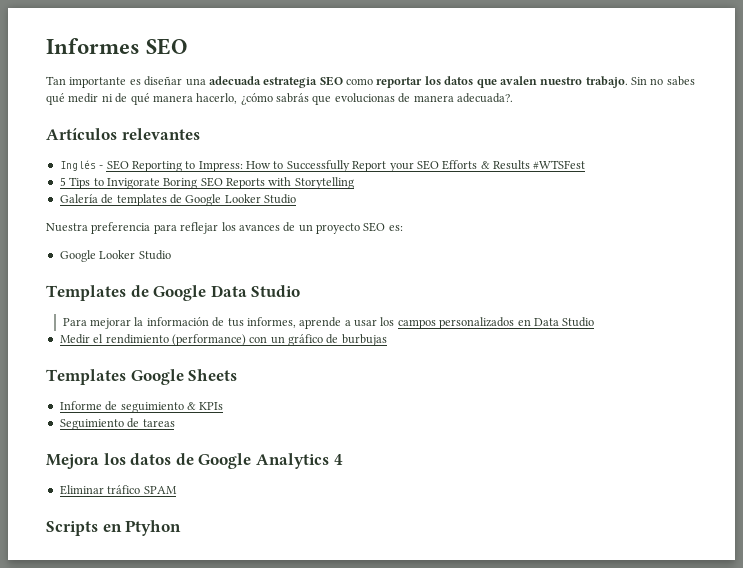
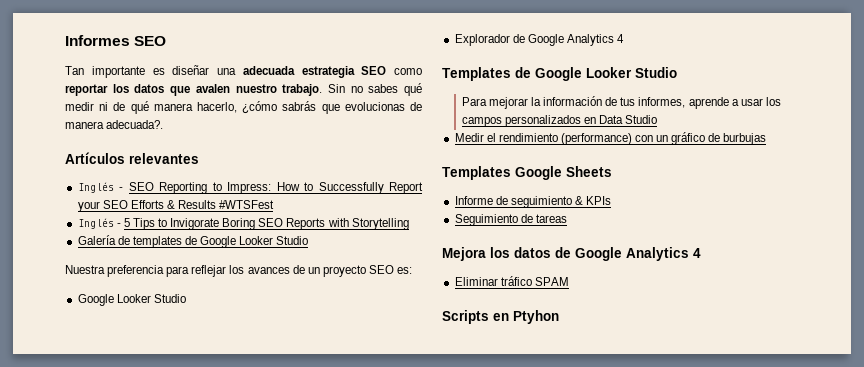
(586, 164) none -> [77,218,121,229] Inglés -
(171, 255) none -> [454,34,625,46] // Explorador de Google Analytics 4
[210,285,247,297] Data -> [586,67,632,78] Looker

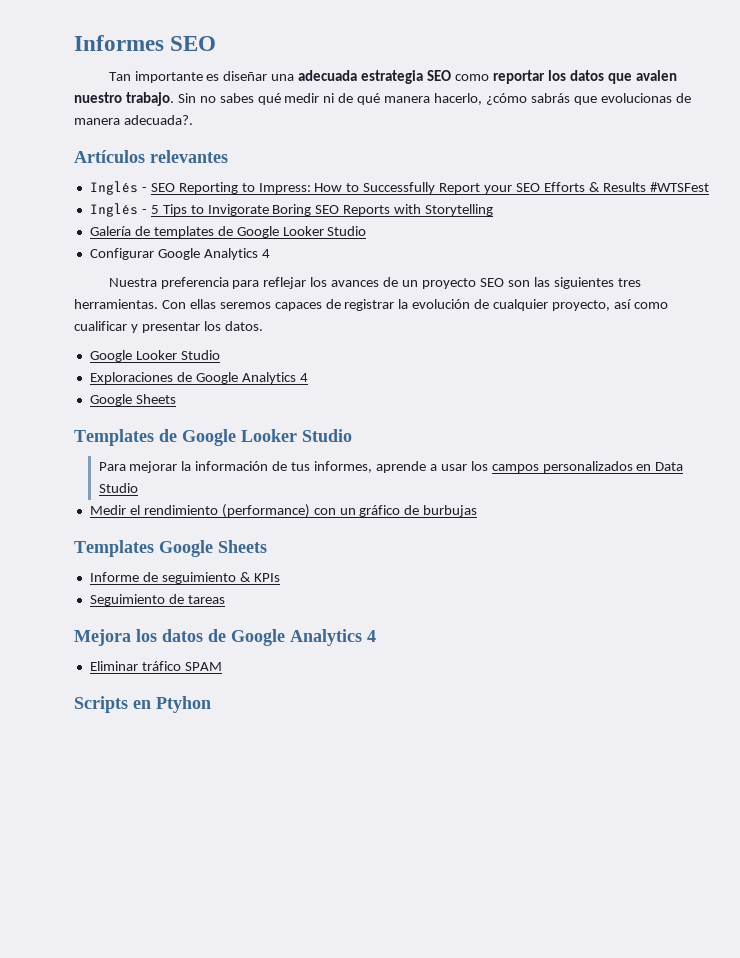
(309, 240) none -> [89,248,270,260] // Configurar Google Analytics 4
[397,267,413,274] [77,294,186,306] [454,34,625,46] es: // Google Looker Studio // Explorador de Google Analytics 4 -> [507,277,641,289] [74,299,668,311] [74,321,263,333] [89,350,220,362] [89,372,308,384] [89,394,176,406] son las siguientes tres herramientas. Con ellas seremos capaces de registrar la evolución de cualquier proyecto, así como cualificar y presentar los datos. // Google Looker Studio // Exploraciones de Google Analytics 4 // Google Sheets

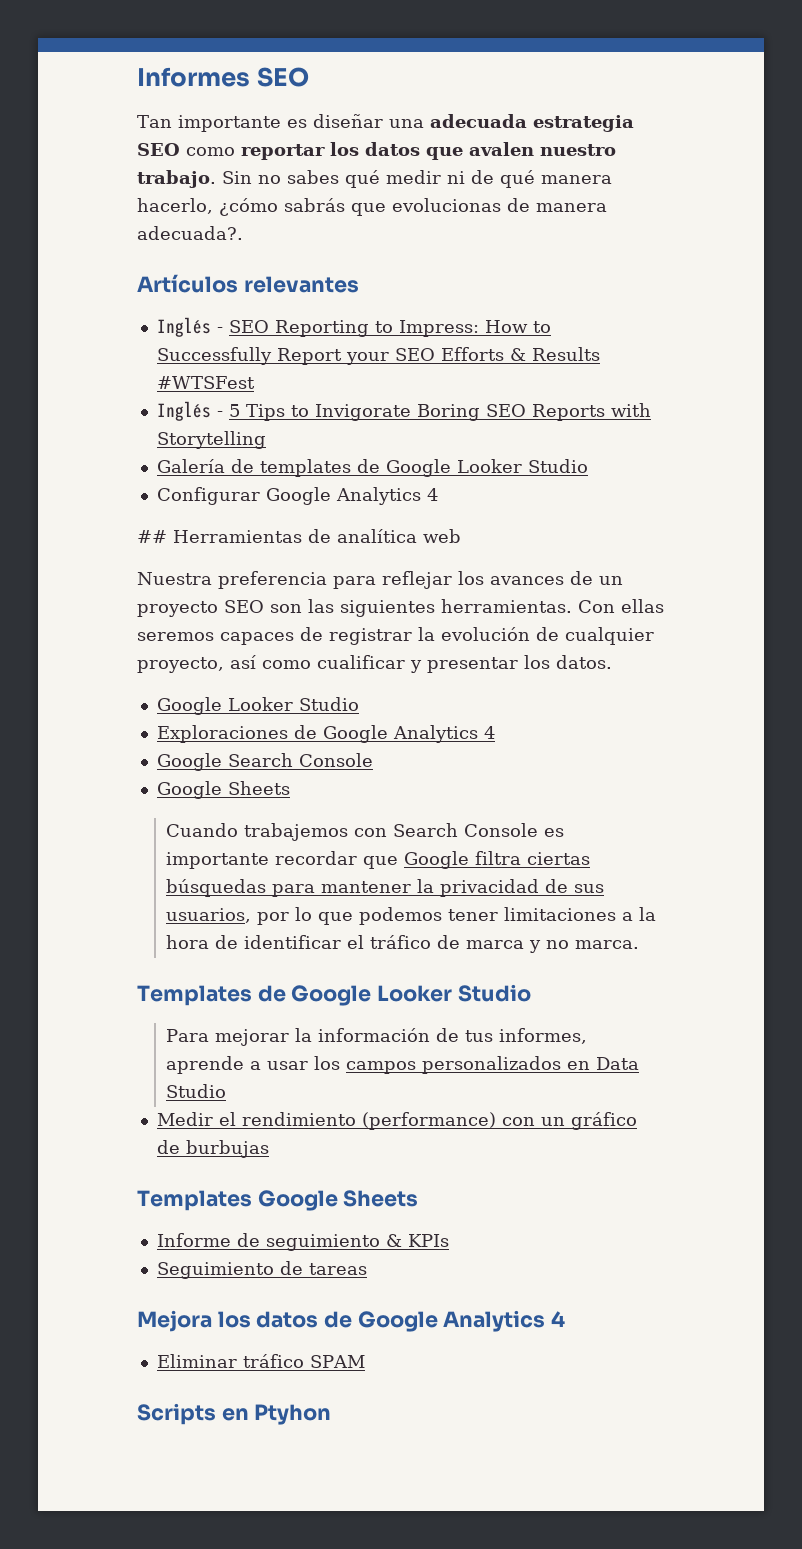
(270, 253) none -> [137,529,461,543] // ## Herramientas de analítica web
[617,278,641,287] tres -> (435, 608) none
[89,394,176,406] // Google Sheets -> [156,753,373,771] [156,781,290,799] [166,823,565,841] [166,851,591,869] [166,879,605,897] [166,907,657,925] [166,935,640,953] // Google Search Console // Google Sheets // Cuando trabajemos con Search Console es importante recordar que Google filtra ciertas búsquedas para mantener la privacidad de sus usuarios, por lo que podemos tener limitaciones a la hora de identificar el tráfico de marca y no marca.

